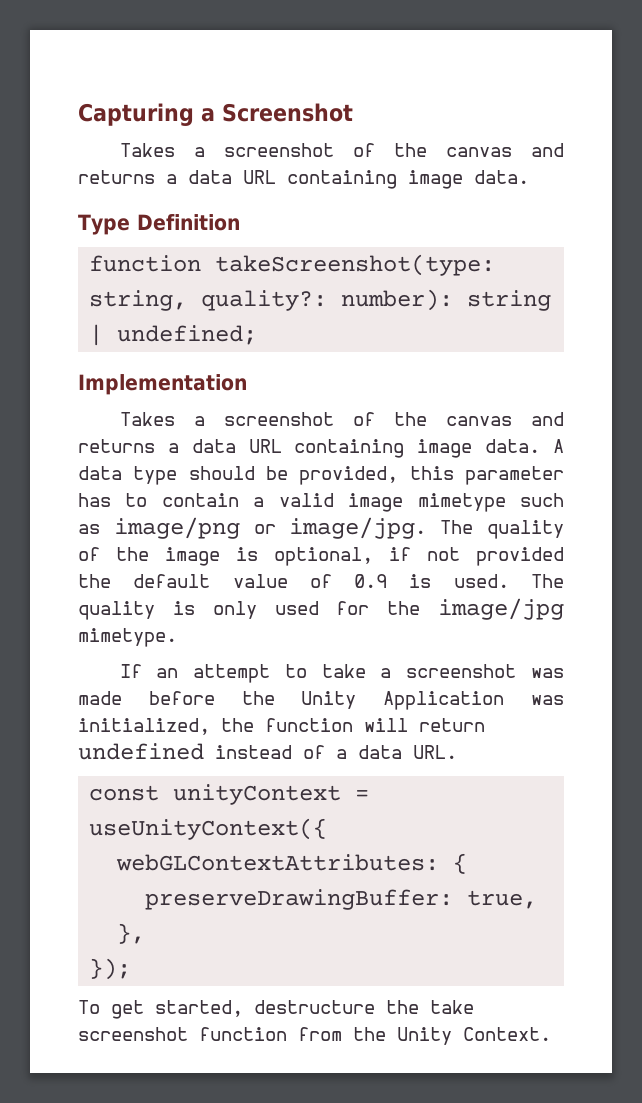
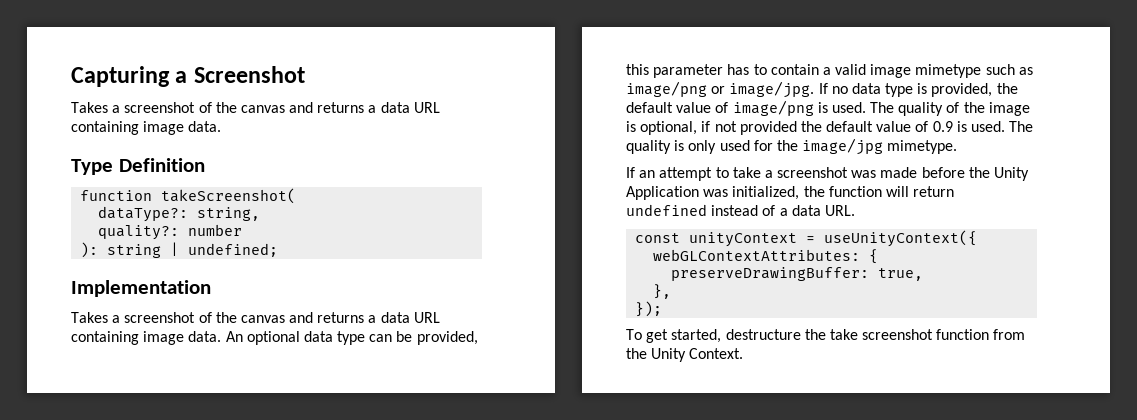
[215,254,496,276] takeScreenshot(type: -> [161,188,297,204] [98,206,189,222] takeScreenshot( // dataType?:
[201,289,454,311] quality?: number): -> [98,224,243,240] [80,242,99,258] // quality?: number // ):
[553,439,564,453] [78,466,255,485] A data type should -> [225,331,393,345] An optional data type can
(427, 528) none -> [818,83,1018,97] [626,100,866,116] If no data type is provided, the default value of image/png is used.

